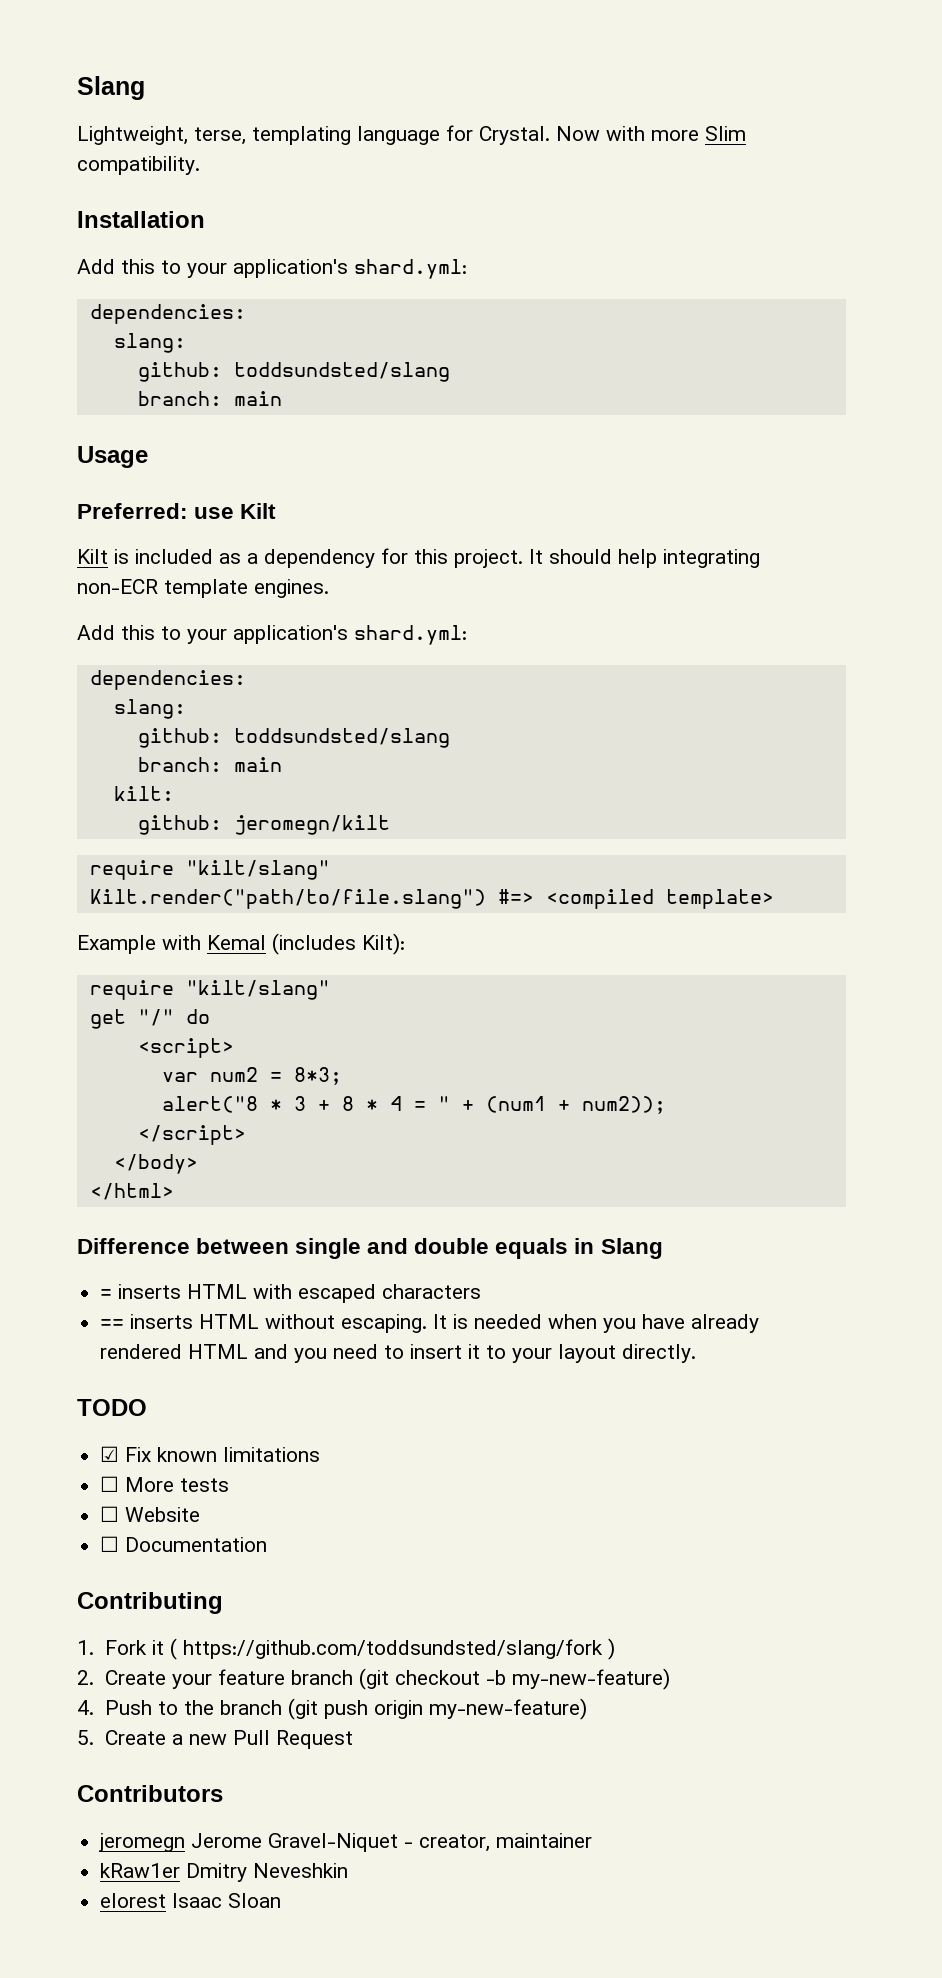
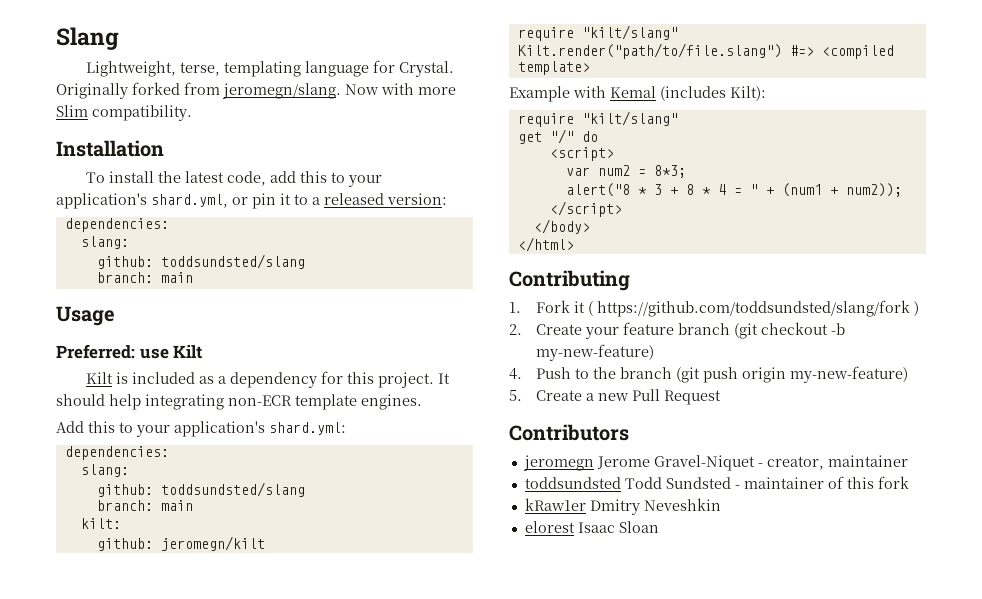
(550, 135) none -> [56,82,341,99] Originally forked from jeromegn/slang.
[77,259,467,279] Add this to your application's shard.yml: -> [86,171,383,187] [56,193,447,209] To install the latest code, add this to your application's shard.yml, or pin it to a released version:
[77,1238,663,1259] [100,1284,482,1303] [100,1314,760,1333] [100,1344,697,1363] [77,1399,147,1416] [100,1446,321,1462] [100,1476,230,1492] [100,1506,201,1522] [100,1536,268,1552] // Difference between single and double equals in Slang // = inserts HTML with escaped characters // == inserts HTML without escaping. It is needed when you have already rendered HTML and you need to insert it to your layout directly. // TODO // ☑ Fix known limitations // ☐ More tests // ☐ Website // ☐ Documentation -> (574, 244) none
(593, 1840) none -> [524,476,909,489] // toddsundsted Todd Sundsted - maintainer of this fork

